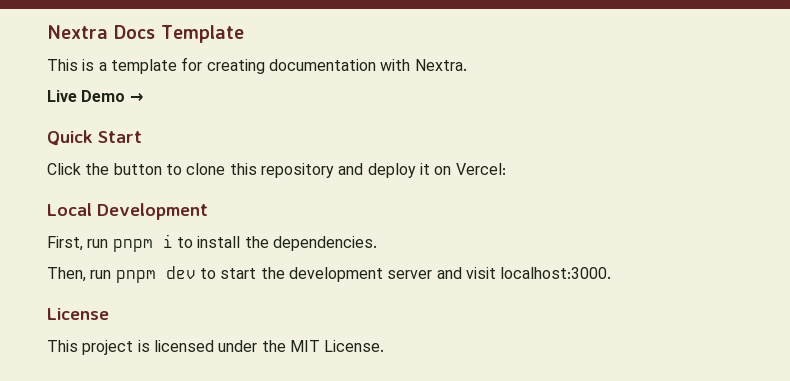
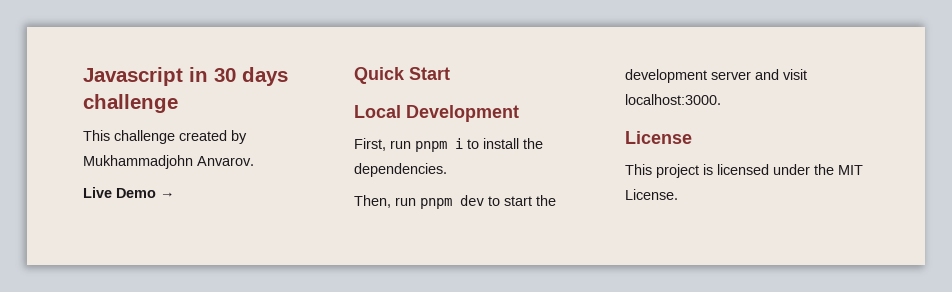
[47,25,244,43] [47,57,467,74] Nextra Docs Template // This is a template for creating documentation with Nextra. -> [83,67,288,86] [83,94,178,113] [83,130,247,144] [83,155,254,169] Javascript in 30 days challenge // This challenge created by Mukhammadjohn Anvarov.
[47,163,506,178] // Click the button to clone this repository and deploy it on Vercel: -> (450, 73) none

